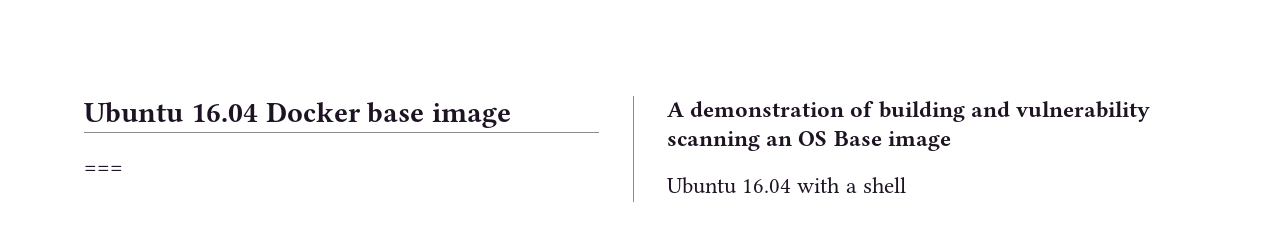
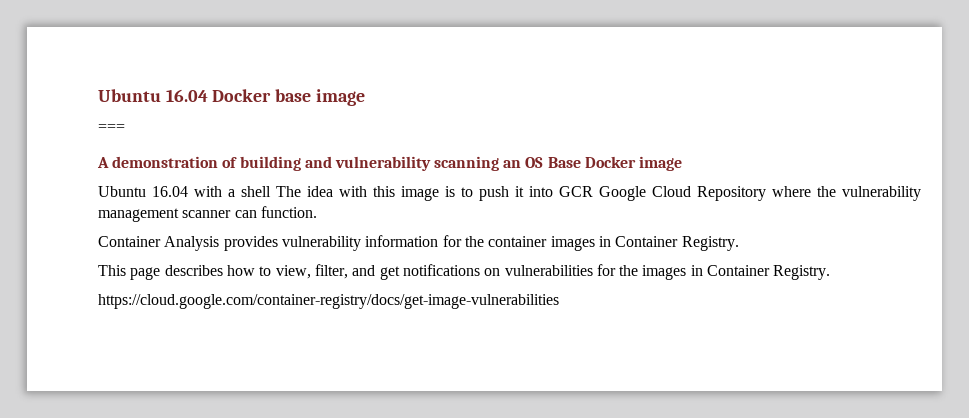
(882, 138) none -> [584,156,636,168] Docker
(906, 185) none -> [276,186,921,201] [98,206,317,222] [98,235,739,251] [98,264,831,280] [98,294,559,309] The idea with this image is to push it into GCR Google Cloud Repository where the vulnerability management scanner can function. // Container Analysis provides vulnerability information for the container images in Container Registry. // This page describes how to view, filter, and get notifications on vulnerabilities for the images in Container Registry. // https://cloud.google.com/container-registry/docs/get-image-vulnerabilities

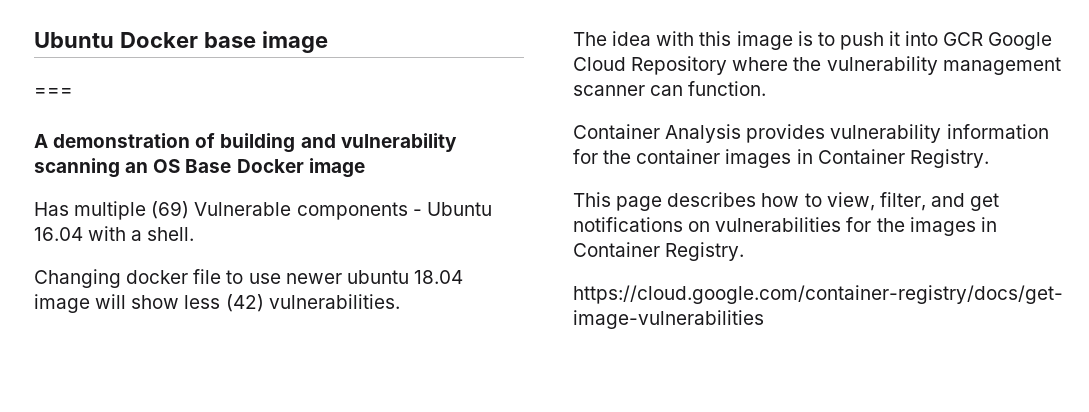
[98,89,208,102] Ubuntu 16.04 -> [34,32,114,48] Ubuntu
[98,186,271,197] Ubuntu 16.04 with a shell -> [34,201,492,220] [34,226,195,241] [34,269,463,288] [34,294,400,313] Has multiple (69) Vulnerable components - Ubuntu 16.04 with a shell. // Changing docker file to use newer ubuntu 18.04 image will show less (42) vulnerabilities. //

